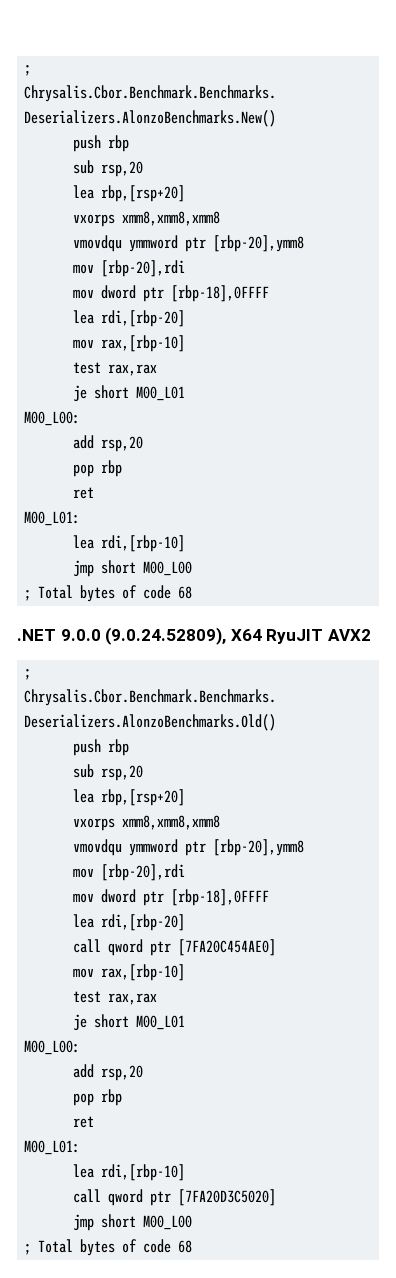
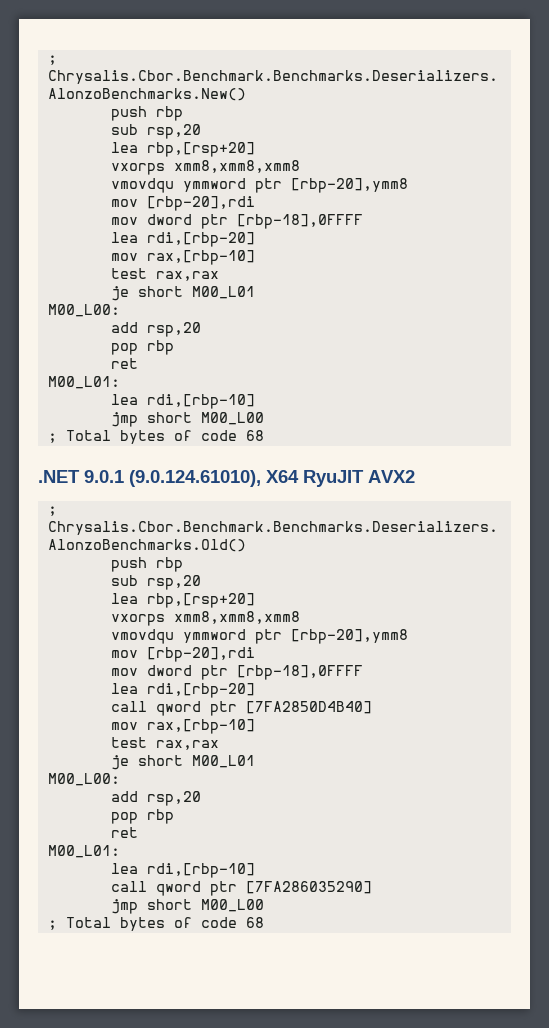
[60,627,227,645] 9.0.0 (9.0.24.52809), -> [84,470,261,487] 9.0.1 (9.0.124.61010),
[178,939,277,956] [7FA20C454AE0] -> [245,701,372,714] [7FA2850D4B40]
[178,1189,277,1206] [7FA20D3C5020] -> [245,881,372,894] [7FA286035290]

